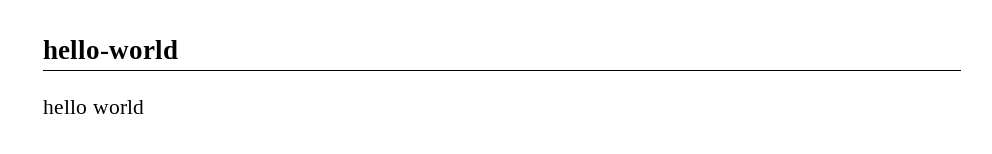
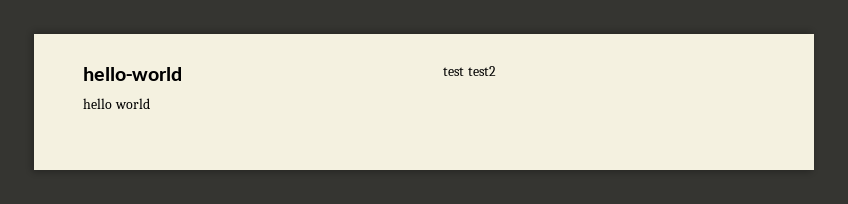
(144, 107) none -> [443,66,496,76] // test test2

